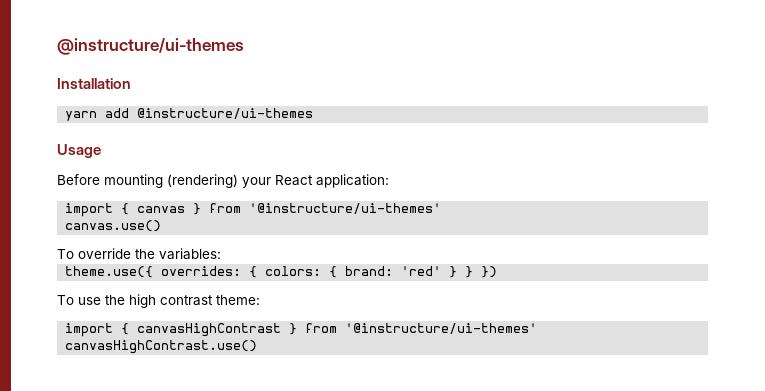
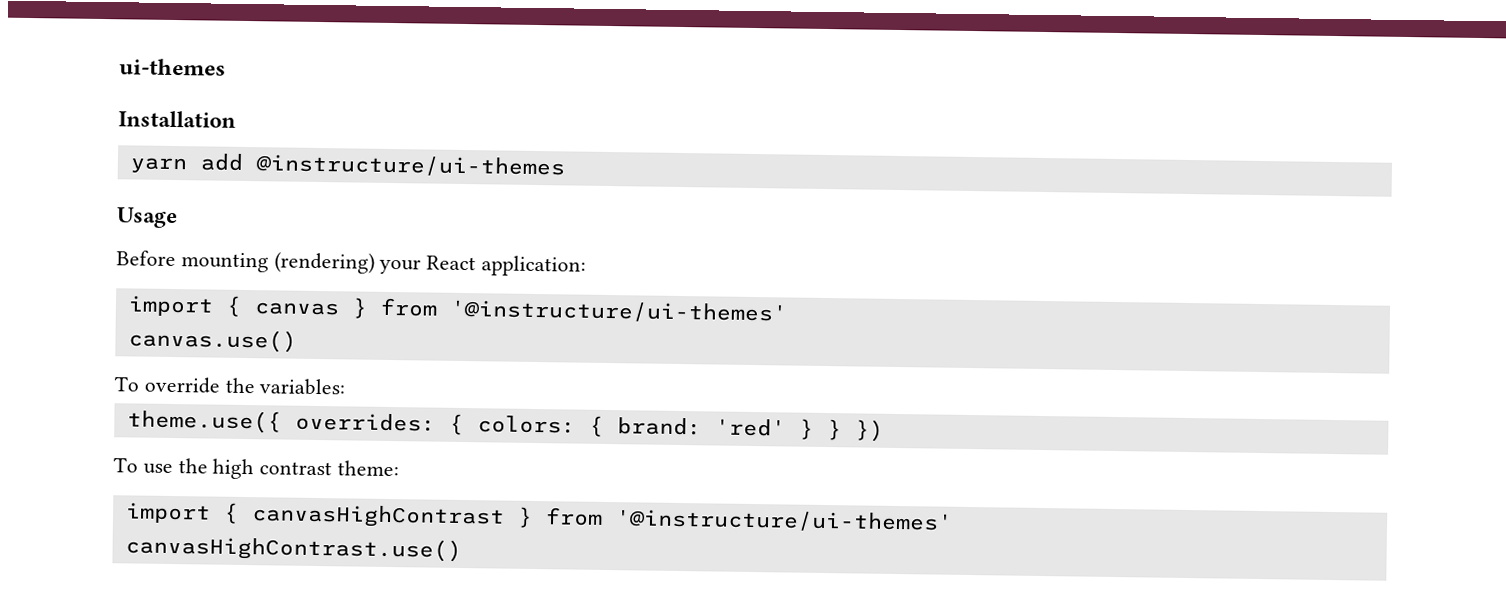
[57,38,244,55] @instructure/ui-themes -> [119,58,226,76] ui-themes

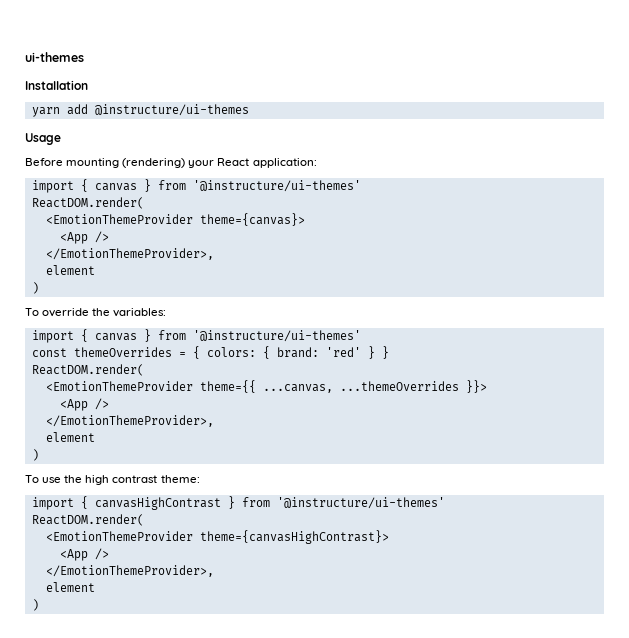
[127,328,297,353] [114,376,346,396] [126,409,436,434] canvas.use() // To override the variables: // theme.use({ overrides: -> [31,197,144,209] [45,213,305,226] [59,231,109,244] [45,248,214,260] [45,265,95,275] [31,282,39,294] [25,308,167,317] [31,329,361,343] [31,347,186,357] ReactDOM.render( // <EmotionThemeProvider theme={canvas}> // <App /> // </EmotionThemeProvider>, // element // ) // To override the variables: // import { canvas } from '@instructure/ui-themes' // const themeOverrides =
[854,419,884,442] }) -> [31,364,144,376] [45,380,487,393] [59,398,109,411] [45,415,214,427] [45,432,95,442] [31,449,39,461] // ReactDOM.render( // <EmotionThemeProvider theme={{ ...canvas, ...themeOverrides }}> // <App /> // </EmotionThemeProvider>, // element // )
[124,535,462,563] canvasHighContrast.use() -> [31,514,144,526] [45,530,389,544] [59,548,109,561] [45,565,214,577] [45,582,95,592] [31,599,39,611] ReactDOM.render( // <EmotionThemeProvider theme={canvasHighContrast}> // <App /> // </EmotionThemeProvider>, // element // )

